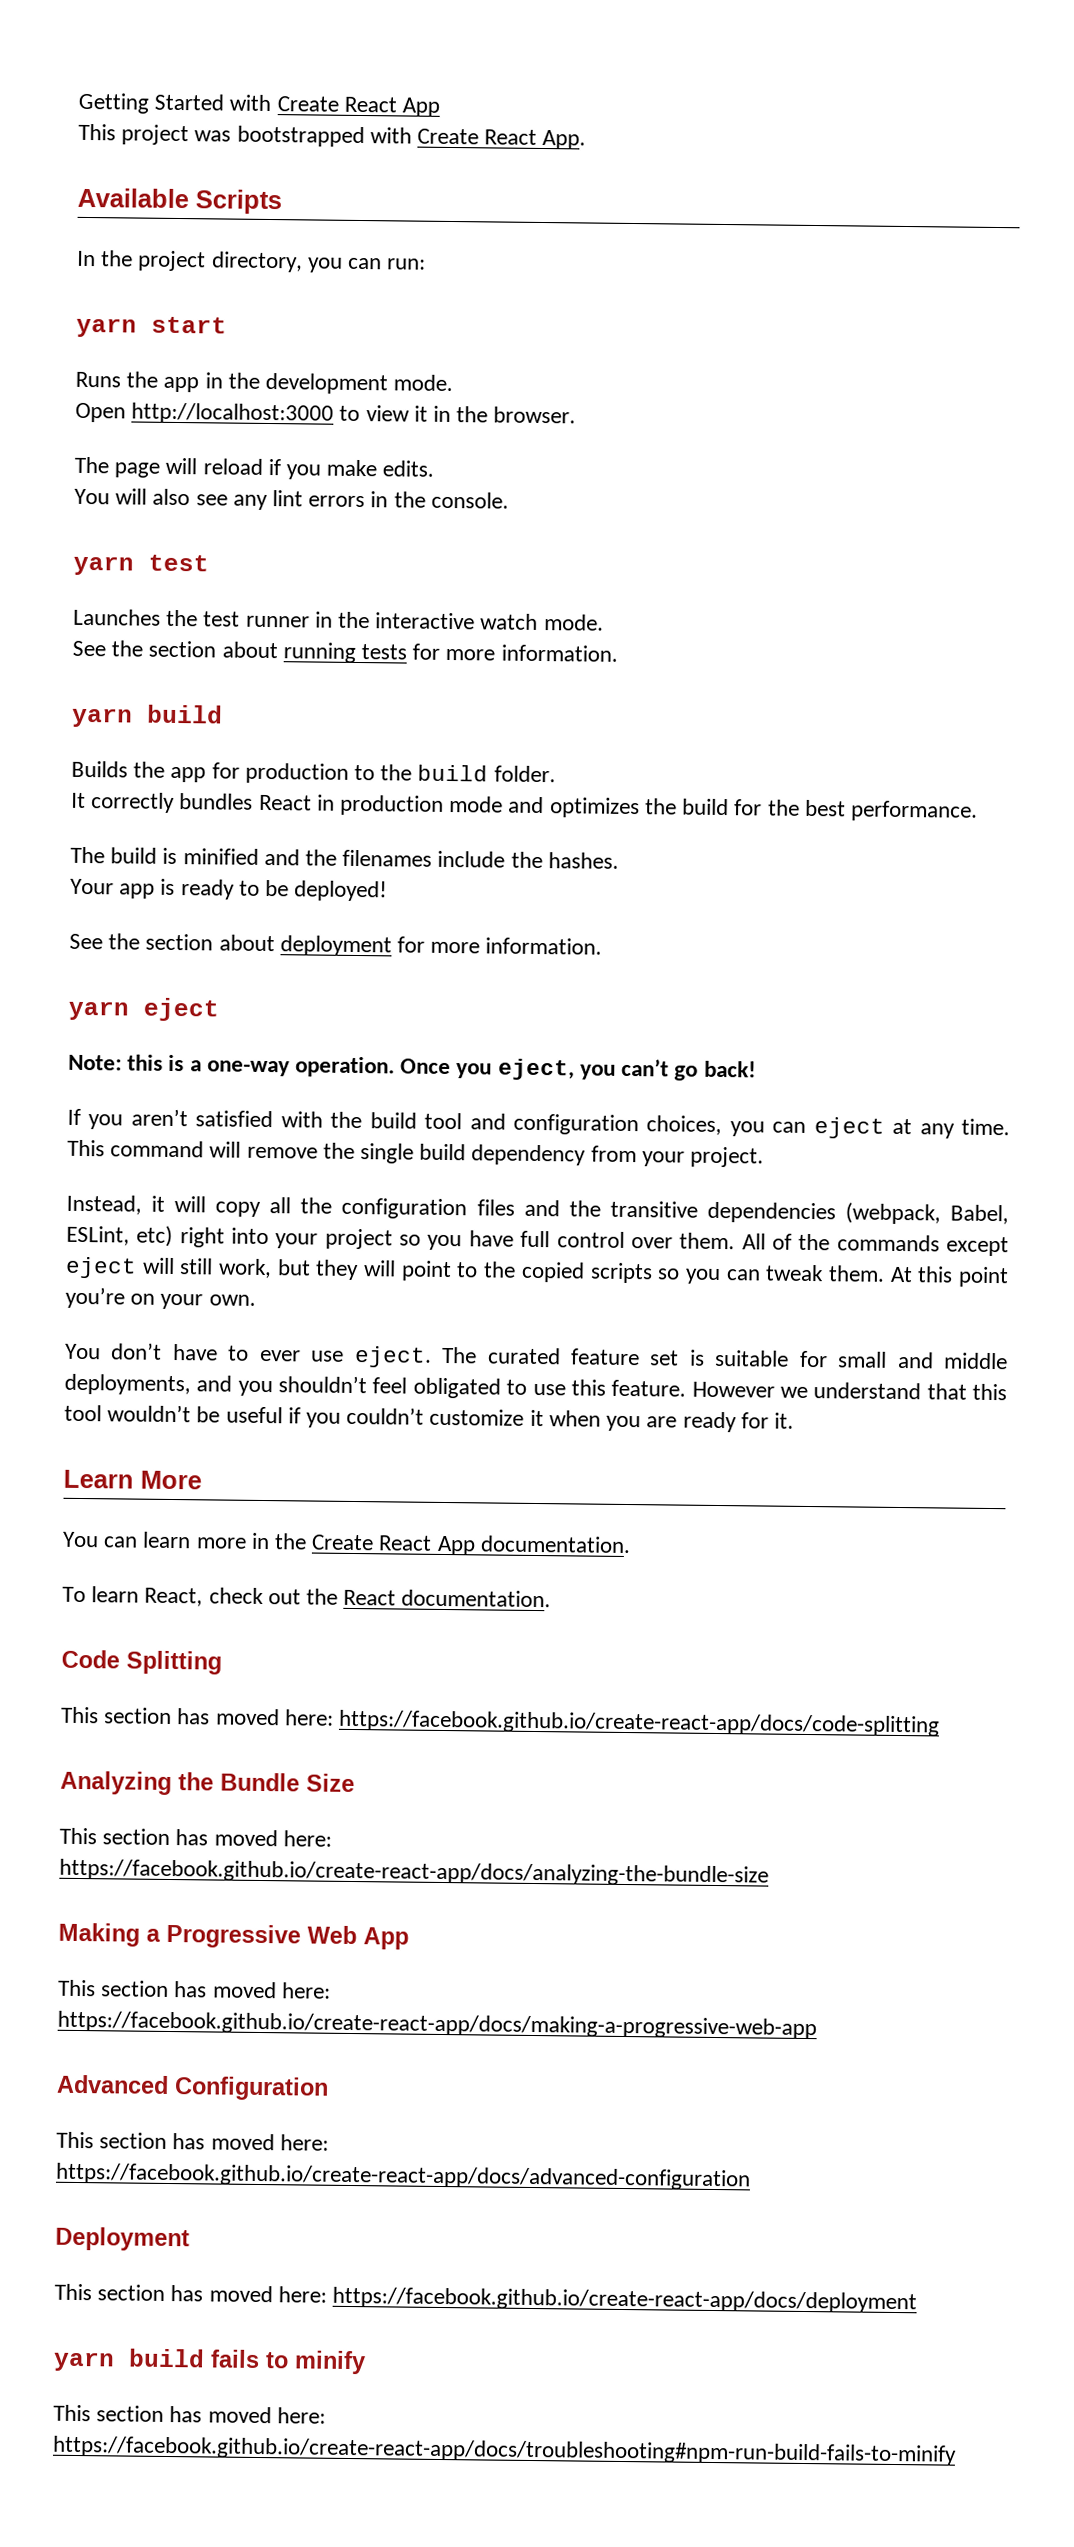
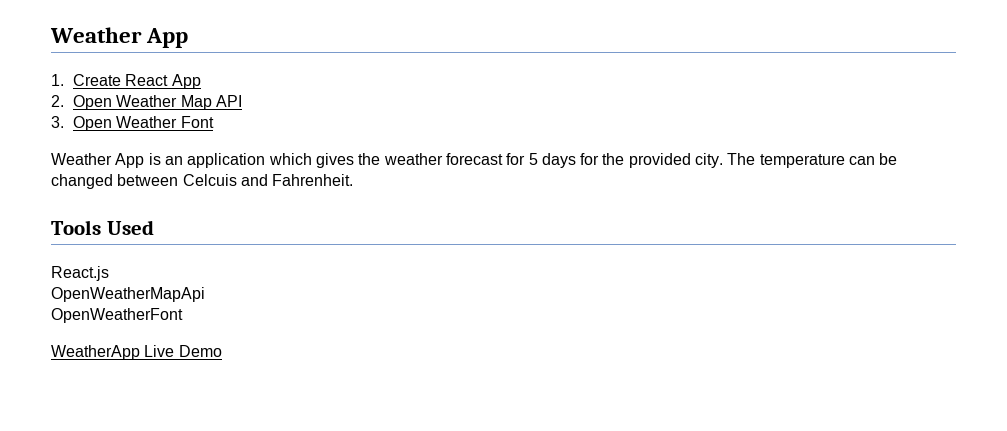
[78,92,272,114] Getting Started with -> [50,27,189,48] [51,74,64,86] Weather App // 1.
[78,123,587,150] [77,187,282,215] [77,250,427,273] [76,316,227,338] [75,371,454,395] [75,402,577,425] [74,456,435,480] [74,488,509,510] [73,554,209,576] [73,608,604,631] [72,640,618,663] [71,704,223,728] [71,760,556,784] [71,792,978,822] [70,846,619,869] [70,878,388,902] [69,933,603,957] [68,997,220,1022] [68,1054,756,1081] [67,1108,1010,1139] [67,1139,765,1168] [66,1194,1010,1225] [66,1225,1010,1257] [65,1256,1010,1288] [65,1286,256,1310] [65,1342,1008,1370] [64,1373,1007,1401] [64,1404,794,1433] [63,1469,202,1490] [62,1531,631,1556] [62,1586,552,1608] [61,1649,222,1675] [61,1706,941,1737] [60,1770,355,1796] [59,1827,332,1847] [59,1858,769,1887] [58,1922,409,1950] [58,1979,331,1999] [57,2010,817,2040] [56,2074,329,2101] [56,2131,329,2151] [55,2162,751,2191] [55,2226,190,2252] [54,2283,918,2314] [53,2348,366,2375] [53,2404,326,2424] [52,2435,957,2466] This project was bootstrapped with Create React App. // Available Scripts // In the project directory, you can run: // yarn start // Runs the app in the development mode. // Open http://localhost:3000 to view it in the browser. // The page will reload if you make edits. // You will also see any lint errors in the console. // yarn test // Launches the test runner in the interactive watch mode. // See the section about running tests for more information. // yarn build // Builds the app for production to the build folder. // It correctly bundles React in production mode and optimizes the build for the best performance. // The build is minified and the filenames include the hashes. // Your app is ready to be deployed! // See the section about deployment for more information. // yarn eject // Note: this is a one-way operation. Once you eject, you can’t go back! // If you aren’t satisfied with the build tool and configuration choices, you can eject at any time. This command will remove the single build dependency from your project. // Instead, it will copy all the configuration files and the transitive dependencies (webpack, Babel, ESLint, etc) right into your project so you have full control over them. All of the commands except eject will still work, but they will point to the copied scripts so you can tweak them. At this point you’re on your own. // You don’t have to ever use eject. The curated feature set is suitable for small and middle deployments, and you shouldn’t feel obligated to use this feature. However we understand that this tool wouldn’t be useful if you couldn’t customize it when you are ready for it. // Learn More // You can learn more in the Create React App documentation. // To learn React, check out the React documentation. // Code Splitting // This section has moved here: https://facebook.github.io/create-react-app/docs/code-splitting // Analyzing the Bundle Size // This section has moved here: https://facebook.github.io/create-react-app/docs/analyzing-the-bundle-size // Making a Progressive Web App // This section has moved here: https://facebook.github.io/create-react-app/docs/making-a-progressive-web-app // Advanced Configuration // This section has moved here: https://facebook.github.io/create-react-app/docs/advanced-configuration // Deployment // This section has moved here: https://facebook.github.io/create-react-app/docs/deployment // yarn build fails to minify // This section has moved here: https://facebook.github.io/create-react-app/docs/troubleshooting#npm-run-build-fails-to-minify -> [51,95,242,110] [51,116,214,131] [51,153,898,168] [51,174,354,189] [51,220,154,235] [51,266,109,281] [51,287,205,302] [51,308,183,323] [51,345,222,360] 2. Open Weather Map API // 3. Open Weather Font // Weather App is an application which gives the weather forecast for 5 days for the provided city. The temperature can be changed between Celcuis and Fahrenheit. // Tools Used // React.js // OpenWeatherMapApi // OpenWeatherFont // WeatherApp Live Demo

